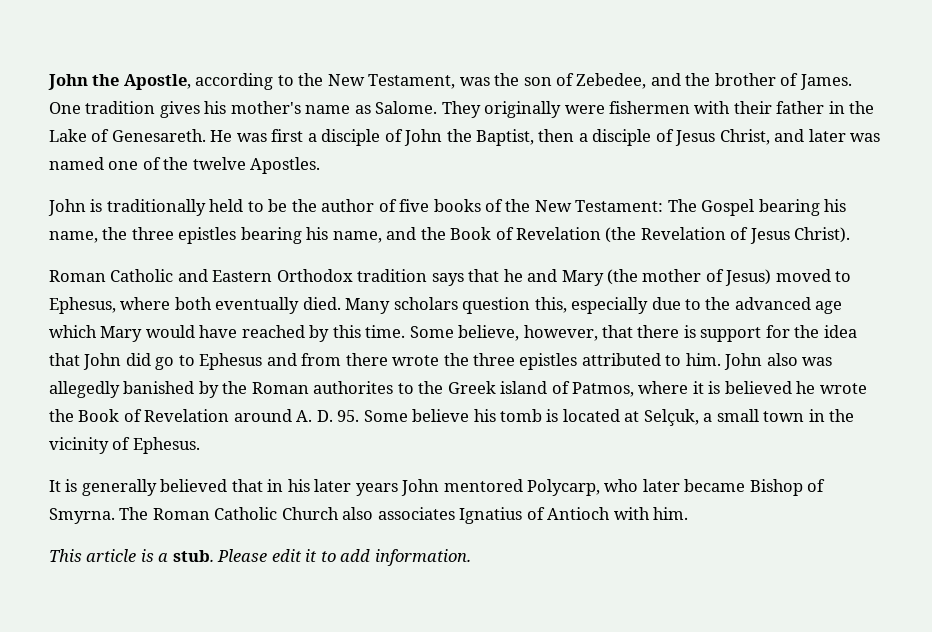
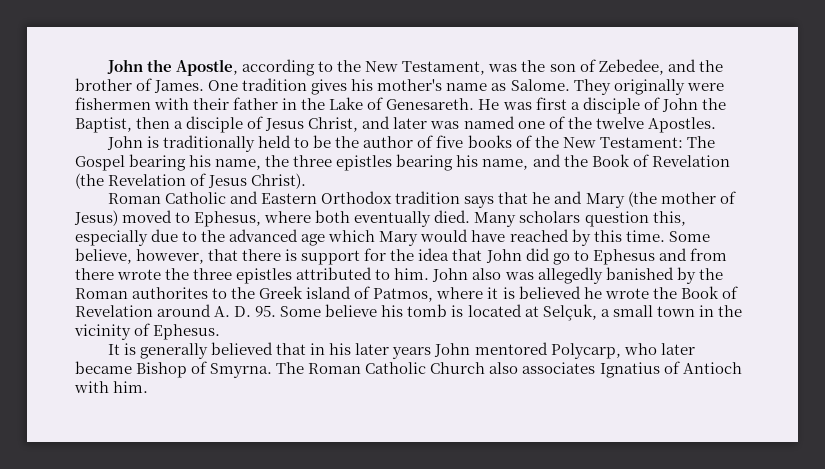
[49,549,471,566] // This article is a stub. Please edit it to add information. -> (149, 387) none

